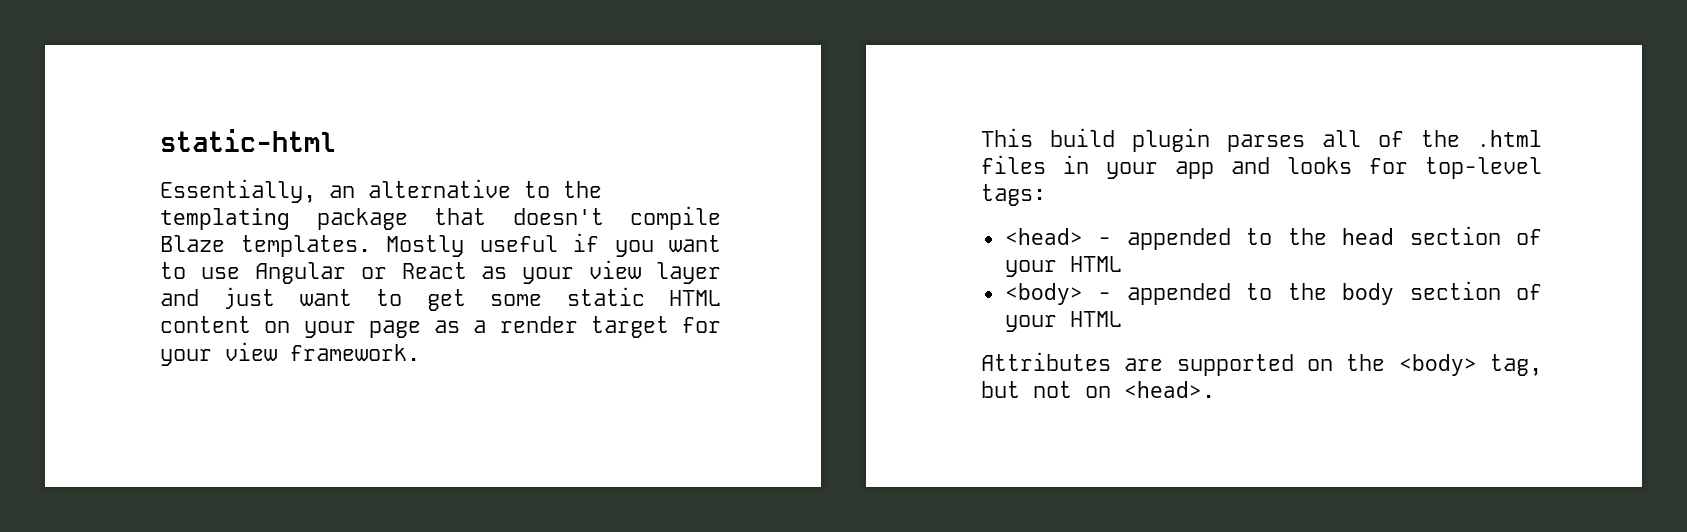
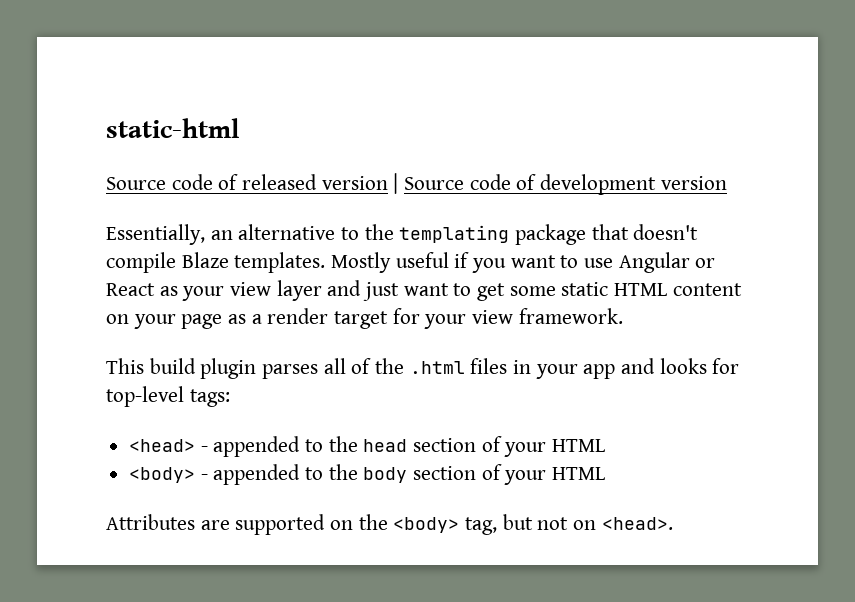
(336, 140) none -> [106,173,727,195] // Source code of released version | Source code of development version

